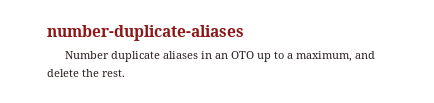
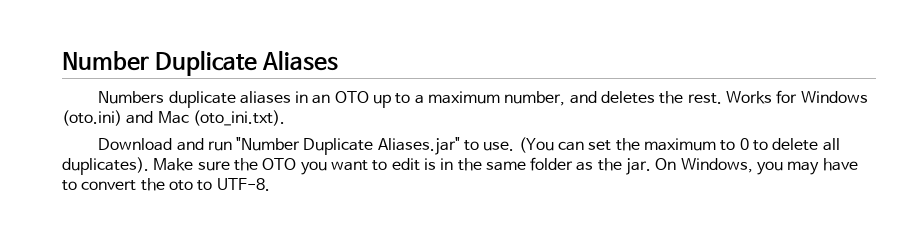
[47,25,244,41] [65,51,110,59] number-duplicate-aliases // Number -> [62,50,339,76] [98,91,165,104] Number Duplicate Aliases // Numbers
[296,51,376,62] [47,69,125,77] maximum, and delete the rest. -> [428,90,868,106] [62,110,285,126] [98,137,840,155] [62,157,858,175] [62,178,270,191] maximum number, and deletes the rest. Works for Windows (oto.ini) and Mac (oto_ini.txt). // Download and run "Number Duplicate Aliases.jar" to use. (You can set the maximum to 0 to delete all duplicates). Make sure the OTO you want to edit is in the same folder as the jar. On Windows, you may have to convert the oto to UTF-8.

